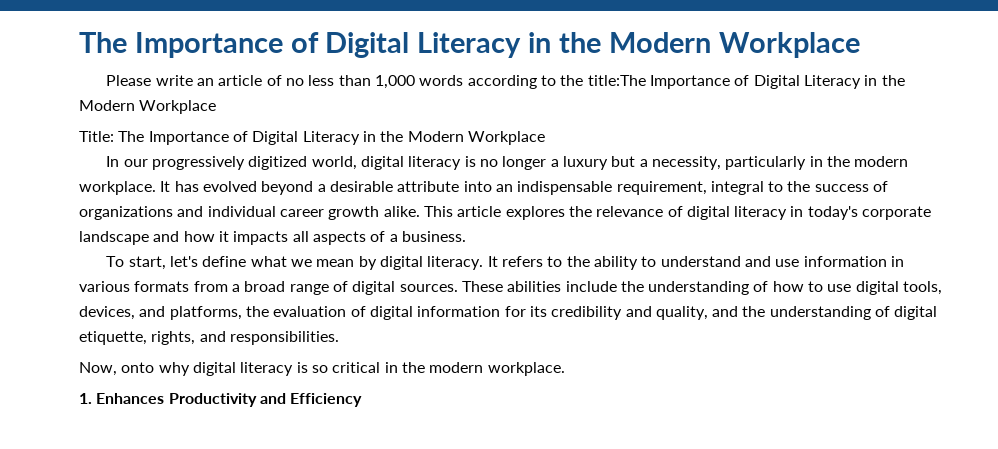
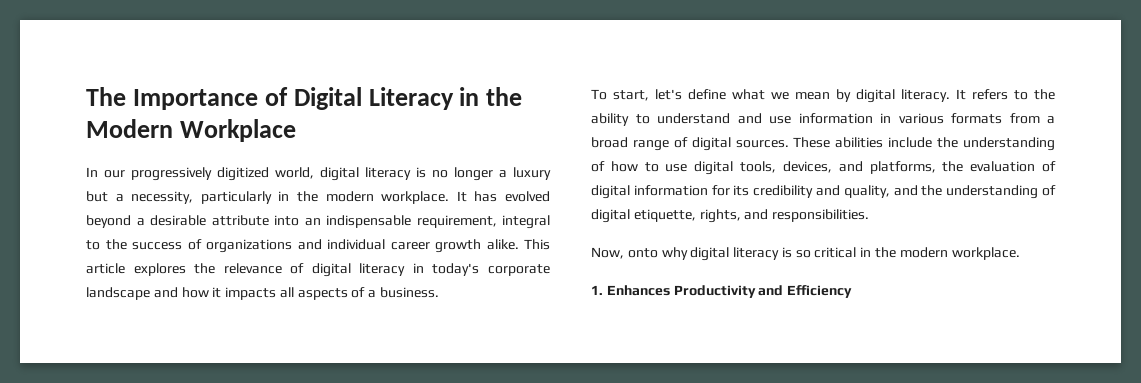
[79,32,860,58] [106,75,905,89] [79,100,217,114] [79,131,545,145] The Importance of Digital Literacy in the Modern Workplace // Please write an article of no less than 1,000 words according to the title:The Importance of Digital Literacy in the Modern Workplace // Title: The Importance of Digital Literacy in the Modern Workplace -> [86,87,523,110] [86,119,296,142] The Importance of Digital Literacy in the Modern Workplace

